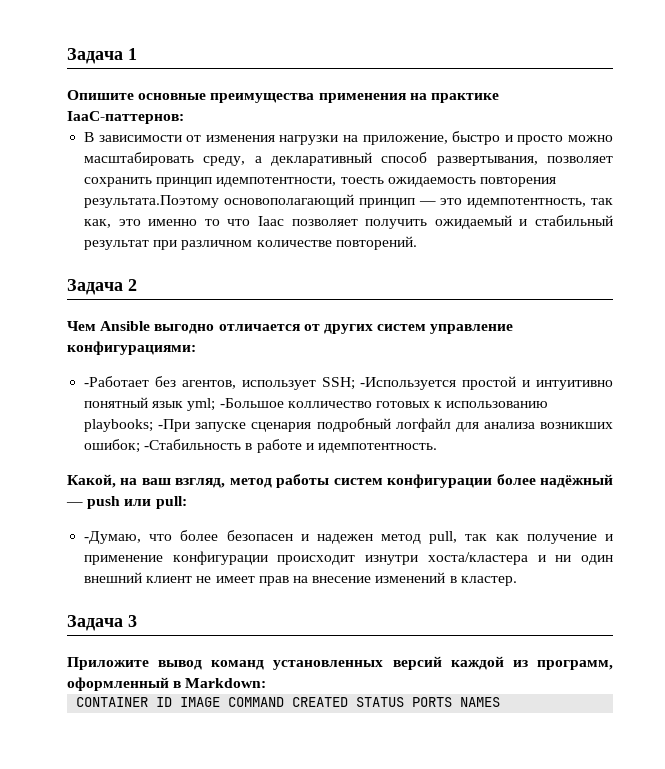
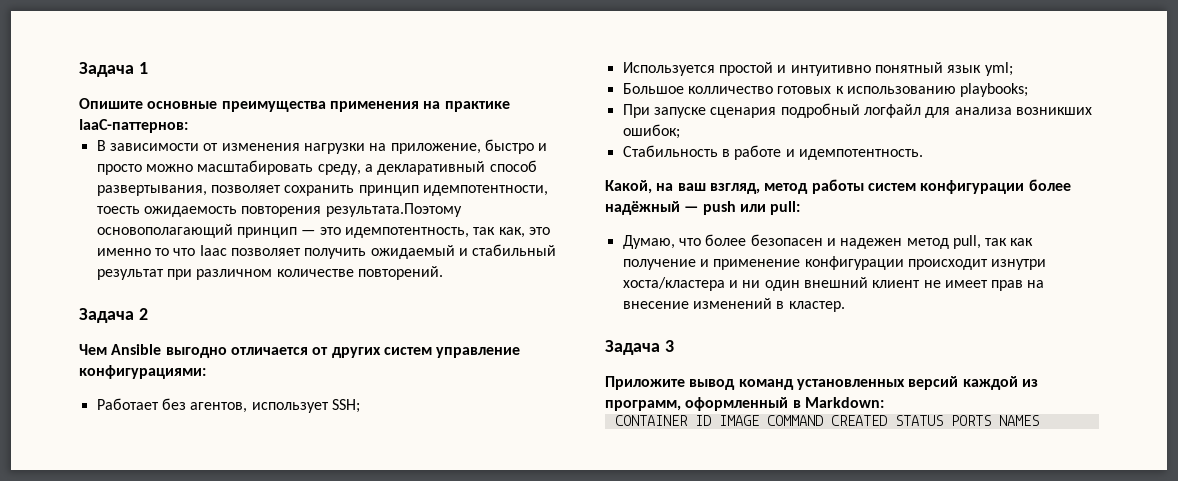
[84,376,150,387] -Работает -> [96,398,159,410] Работает
[360,377,457,390] -Используется -> [622,62,715,76] // Используется
[219,398,284,408] -Большое -> [622,83,684,94] // Большое
[158,419,191,432] -При -> [622,104,650,118] // При
[144,439,242,450] -Стабильность -> [622,145,718,157] // Стабильность
[84,531,142,544] -Думаю, -> [622,235,675,249] Думаю,

